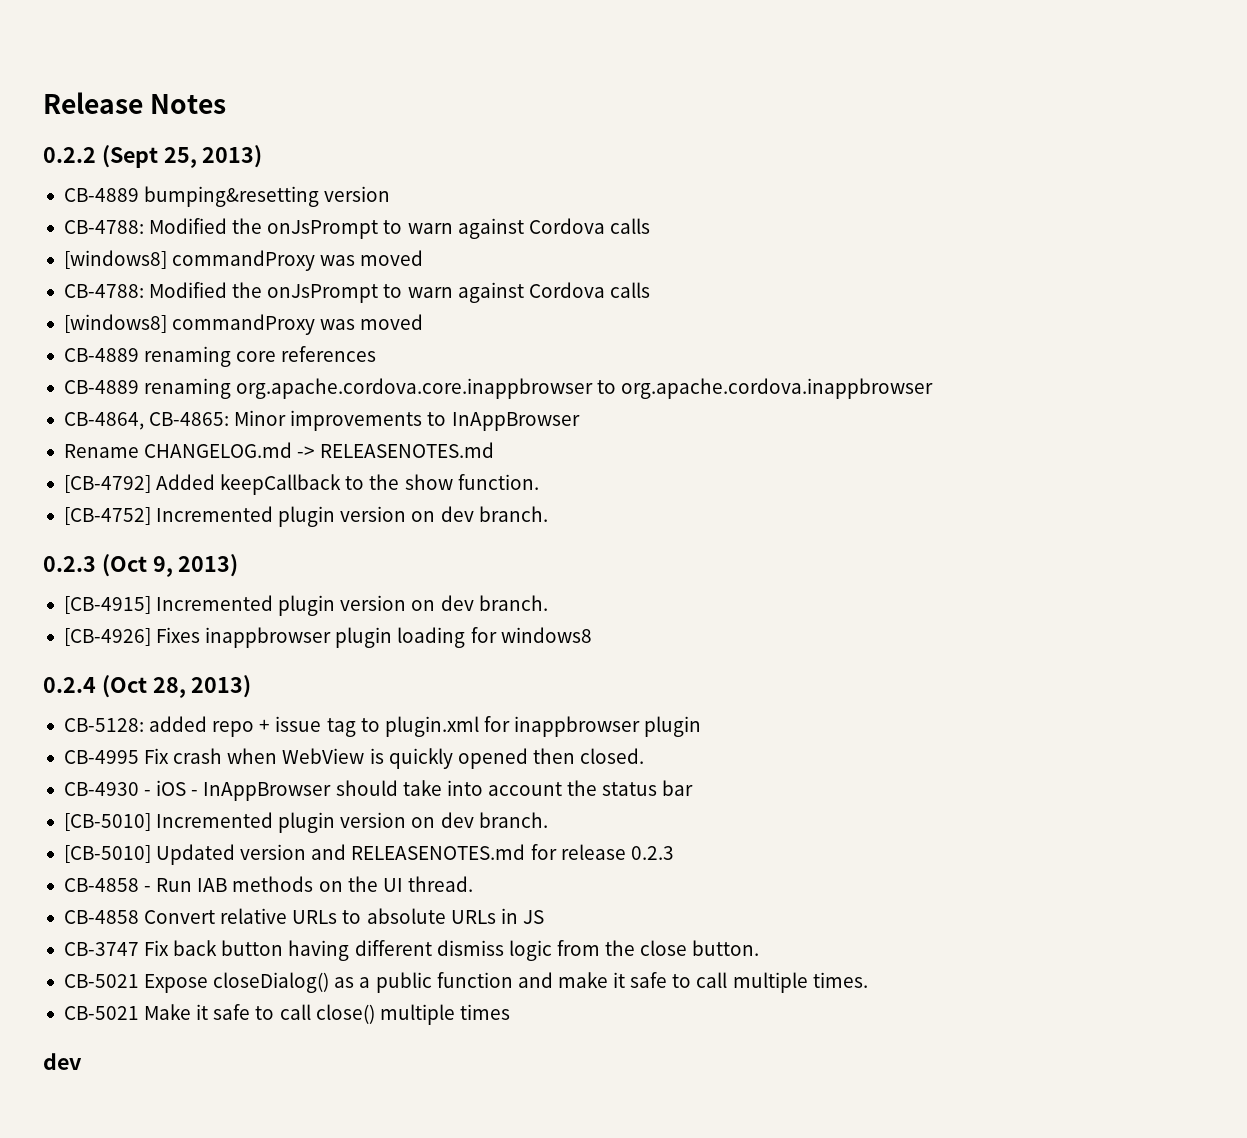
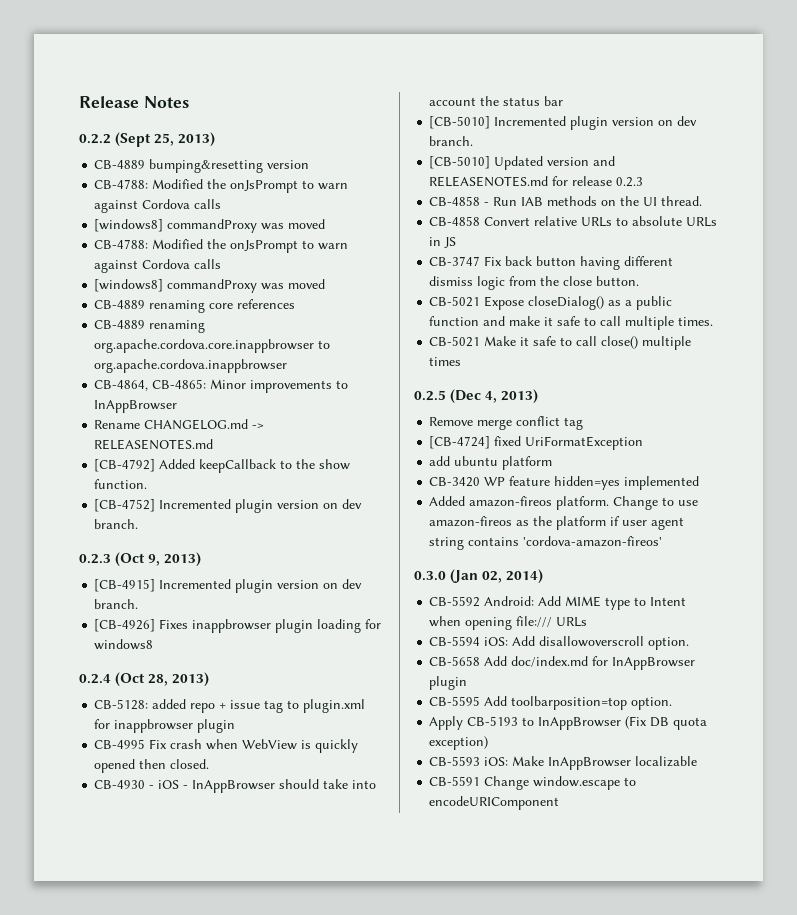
[43,1053,82,1070] dev -> [414,389,539,404] [429,416,584,430] [429,436,644,450] [429,456,553,470] [429,476,700,490] [429,496,699,510] [429,516,685,530] [429,536,663,550] [414,569,544,584] [429,596,687,610] [429,616,588,630] [429,636,690,650] [429,656,696,670] [429,676,468,690] [429,696,673,710] [429,716,708,730] [429,736,489,750] [429,756,698,770] [429,776,637,790] [429,796,560,810] 0.2.5 (Dec 4, 2013) // Remove merge conflict tag // [CB-4724] fixed UriFormatException // add ubuntu platform // CB-3420 WP feature hidden=yes implemented // Added amazon-fireos platform. Change to use amazon-fireos as the platform if user agent string contains 'cordova-amazon-fireos' // 0.3.0 (Jan 02, 2014) // CB-5592 Android: Add MIME type to Intent when opening file:/// URLs // CB-5594 iOS: Add disallowoverscroll option. // CB-5658 Add doc/index.md for InAppBrowser plugin // CB-5595 Add toolbarposition=top option. // Apply CB-5193 to InAppBrowser (Fix DB quota exception) // CB-5593 iOS: Make InAppBrowser localizable // CB-5591 Change window.escape to encodeURIComponent

